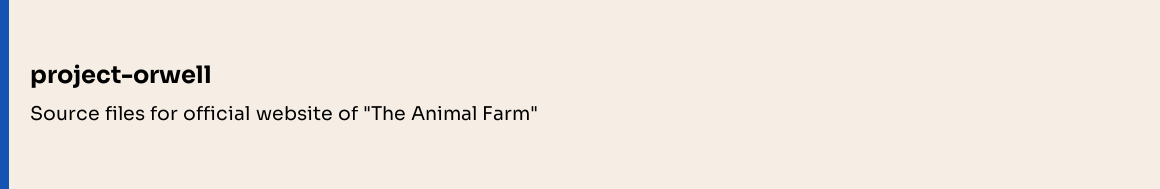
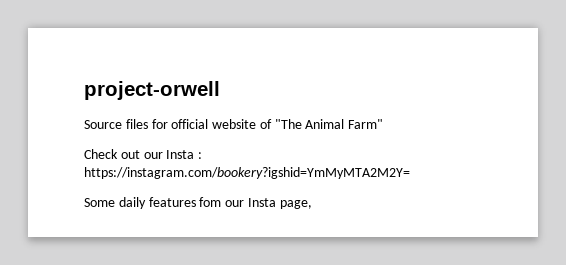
(539, 113) none -> [84,149,203,159] [84,167,410,179] [84,197,312,209] // Check out our Insta : https://instagram.com/bookery?igshid=YmMyMTA2M2Y= // Some daily features fom our Insta page,

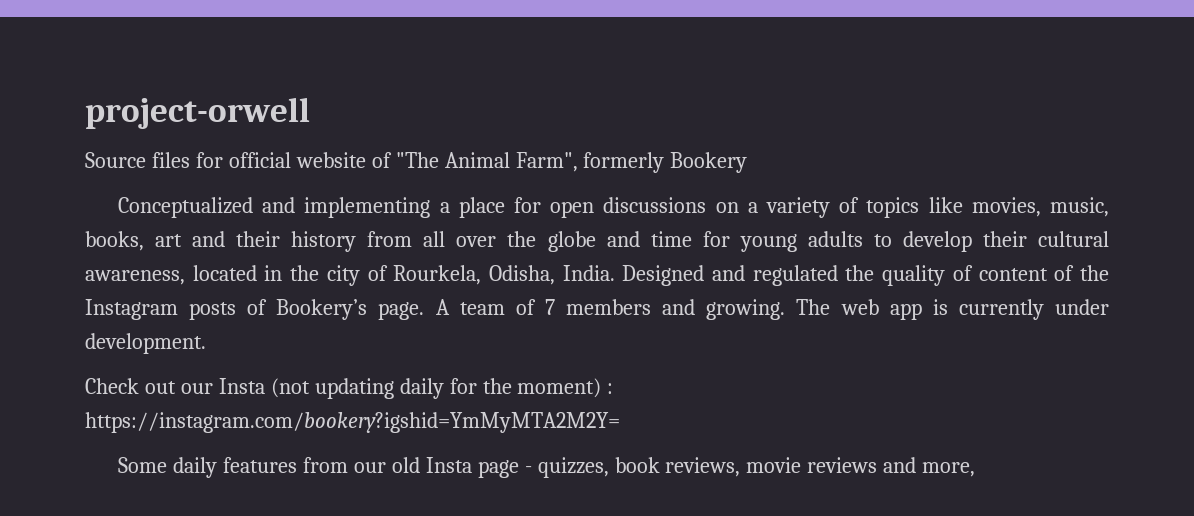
[348,119,384,129] [84,149,195,159] Farm" // Check out our Insta -> [515,152,748,173] [118,197,1110,218] [85,231,1109,252] [85,265,1110,286] [85,299,1109,320] [85,333,206,354] [85,378,602,399] Farm", formerly Bookery // Conceptualized and implementing a place for open discussions on a variety of topics like movies, music, books, art and their history from all over the globe and time for young adults to develop their cultural awareness, located in the city of Rourkela, Odisha, India. Designed and regulated the quality of content of the Instagram posts of Bookery’s page. A team of 7 members and growing. The web app is currently under development. // Check out our Insta (not updating daily for the moment)
[199,197,312,209] fom our Insta page, -> [302,457,976,478] from our old Insta page - quizzes, book reviews, movie reviews and more,

